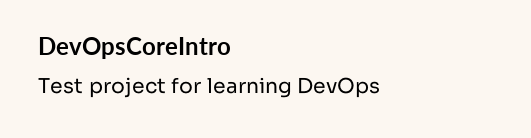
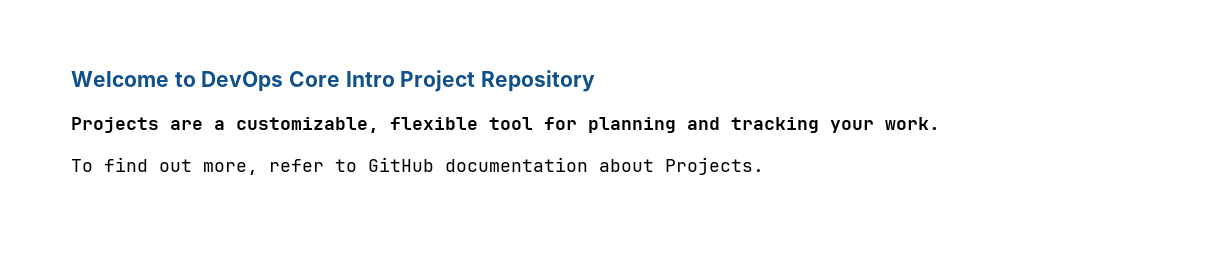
[38,37,231,59] [38,77,381,98] DevOpsCoreIntro // Test project for learning DevOps -> [71,70,596,92] [71,117,940,133] [71,157,764,175] Welcome to DevOps Core Intro Project Repository // Projects are a customizable, flexible tool for planning and tracking your work. // To find out more, refer to GitHub documentation about Projects.

